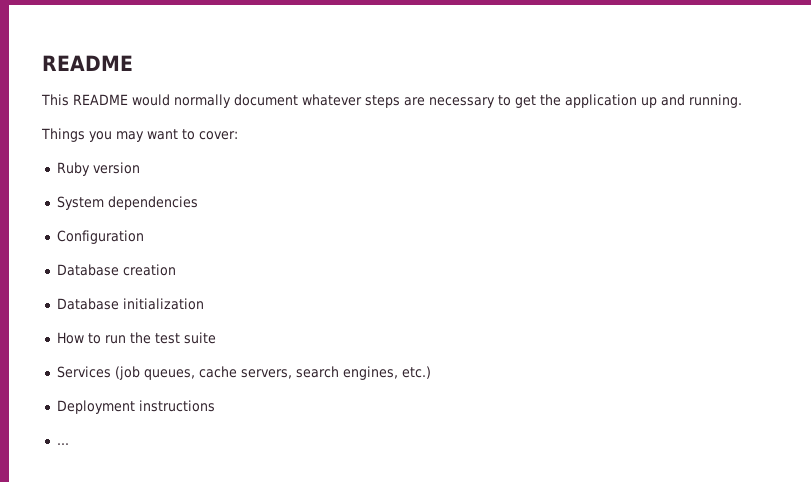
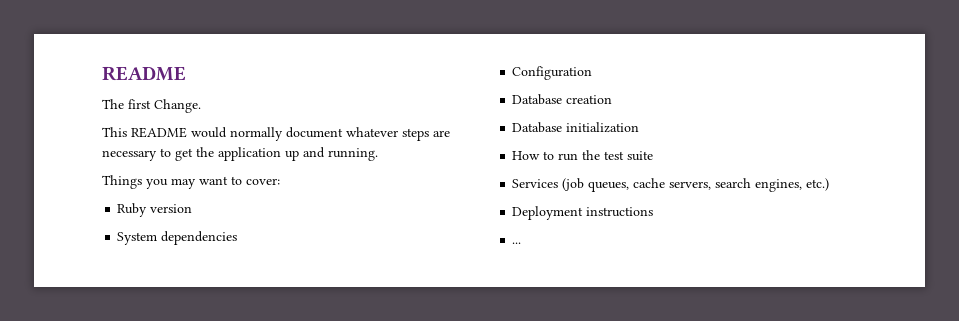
[42,55,133,71] README -> [102,66,186,81] [102,99,201,113] README // The first Change.

